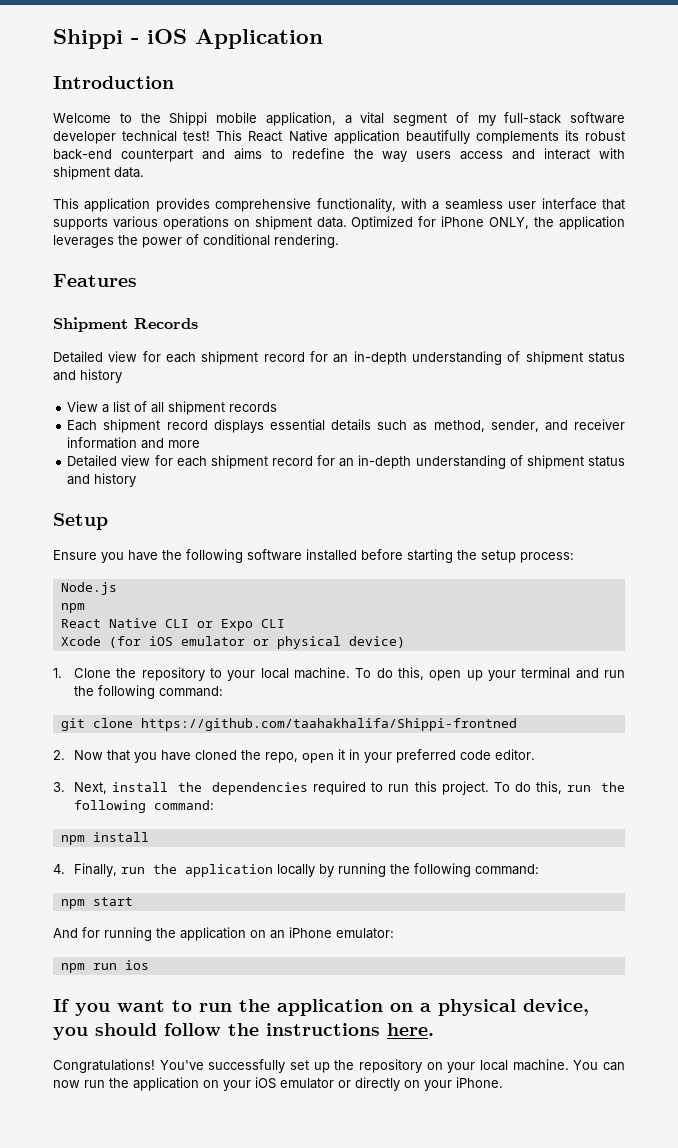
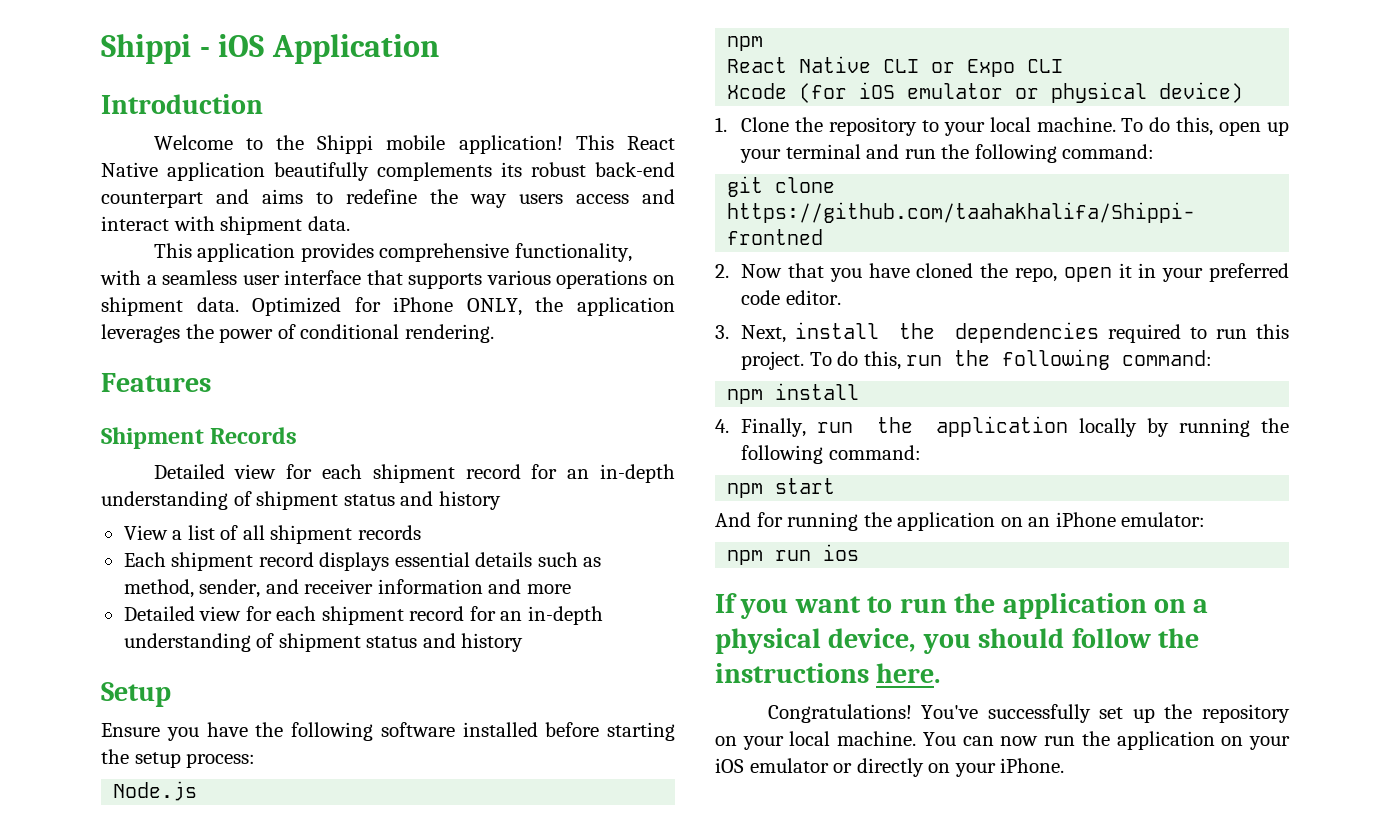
[265,112,625,126] [53,130,211,144] application, a vital segment of my full-stack software developer technical test! -> [458,135,563,154] application!

